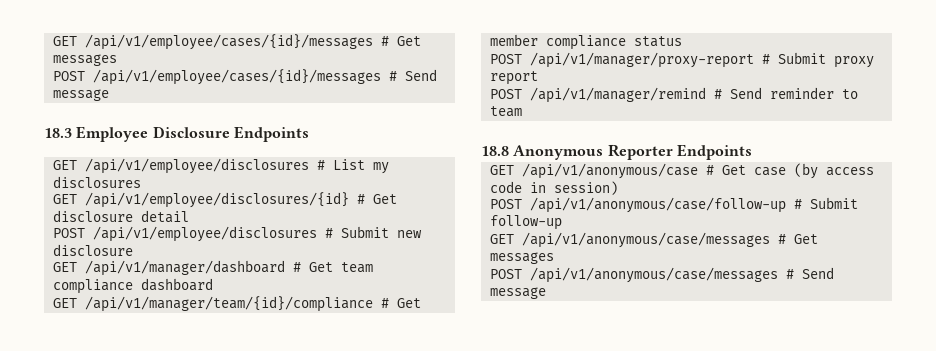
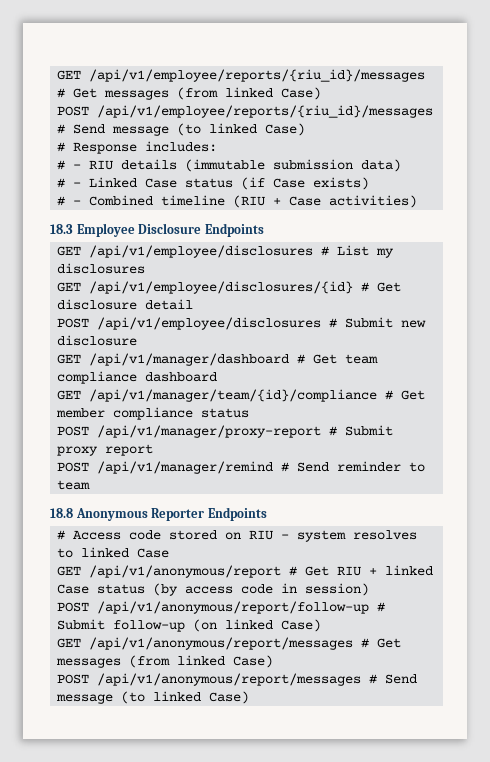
[52,34,421,50] [52,54,117,66] [52,69,437,85] [52,89,109,101] GET /api/v1/employee/cases/{id}/messages # Get messages // POST /api/v1/employee/cases/{id}/messages # Send message -> [57,69,426,82] [57,87,322,100] [57,105,434,118] [57,123,306,136] [57,141,218,154] [57,159,402,172] [57,177,370,190] [57,195,418,208] GET /api/v1/employee/reports/{riu_id}/messages # Get messages (from linked Case) // POST /api/v1/employee/reports/{riu_id}/messages # Send message (to linked Case) // # Response includes: // # - RIU details (immutable submission data) // # - Linked Case status (if Case exists) // # - Combined timeline (RIU + Case activities)
[489,163,786,179] // GET /api/v1/anonymous/case # Get case -> [57,530,418,542] [57,547,170,558] [57,565,434,578] [57,584,146,594] // # Access code stored on RIU - system resolves to linked Case // GET /api/v1/anonymous/report # Get RIU + linked Case status
[529,197,786,213] /api/v1/anonymous/case/follow-up -> [97,601,370,614] /api/v1/anonymous/report/follow-up
[489,232,818,248] [489,252,554,264] [489,267,834,283] [489,287,546,299] // GET /api/v1/anonymous/case/messages # Get messages // POST /api/v1/anonymous/case/messages # Send message -> [193,619,322,632] [57,637,402,650] [56,655,274,668] [57,673,418,686] [56,691,250,704] (on linked Case) // GET /api/v1/anonymous/report/messages # Get messages (from linked Case) // POST /api/v1/anonymous/report/messages # Send message (to linked Case)

